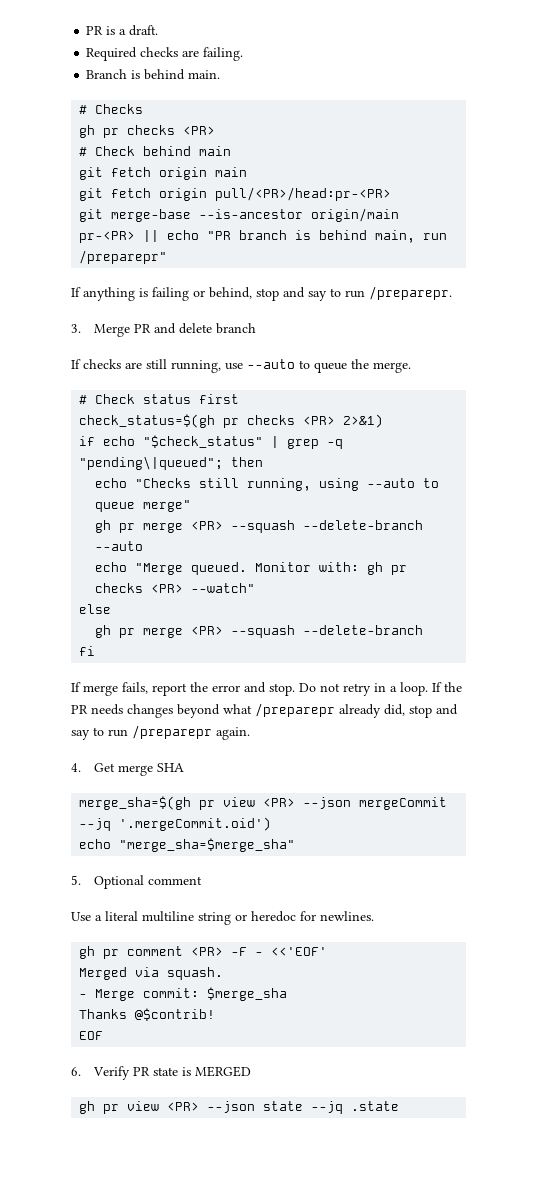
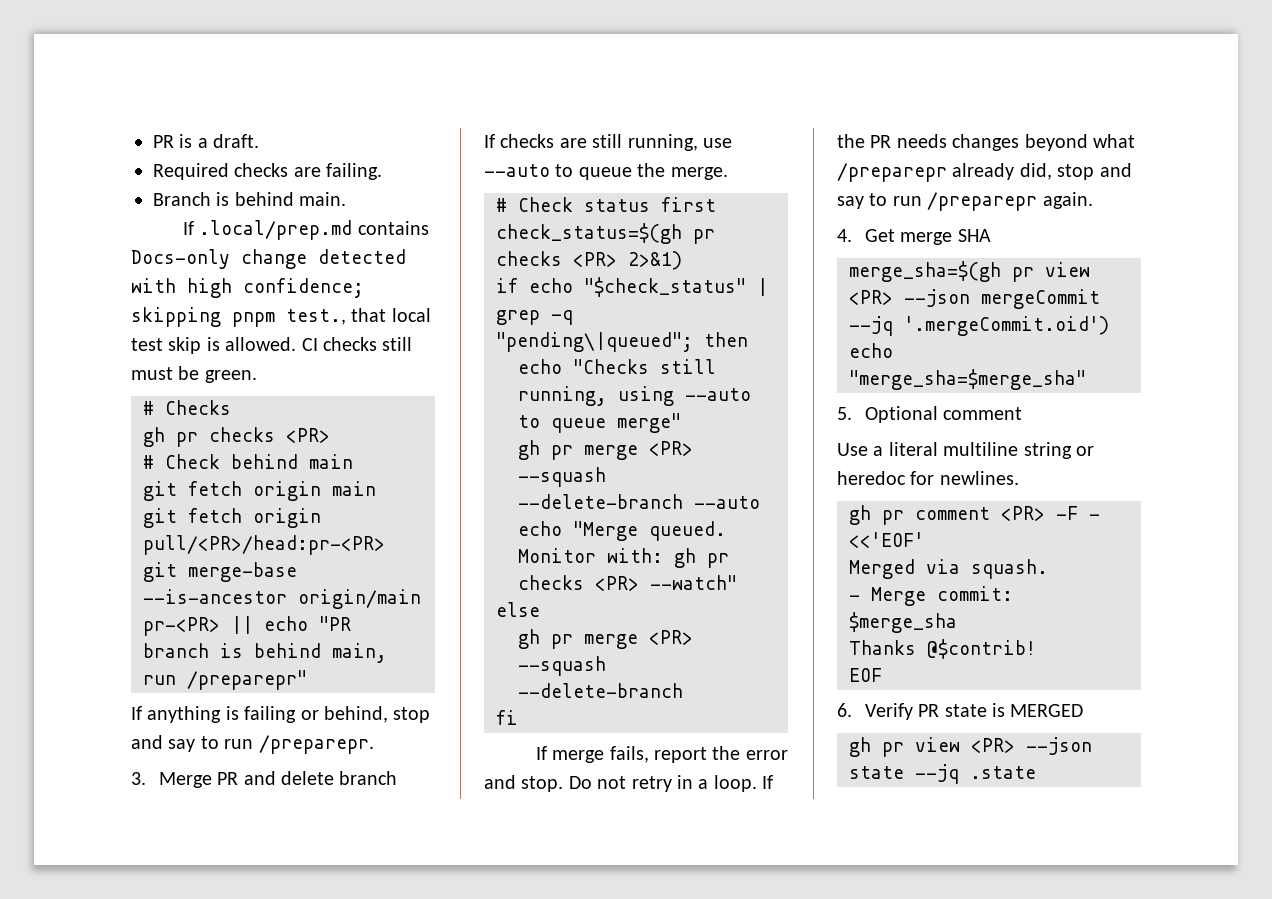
(221, 74) none -> [182,220,429,240] [131,249,406,269] [131,278,364,298] [131,307,431,327] [131,337,413,354] [131,366,257,383] // If .local/prep.md contains Docs-only change detected with high confidence; skipping pnpm test., that local test skip is allowed. CI checks still must be green.

